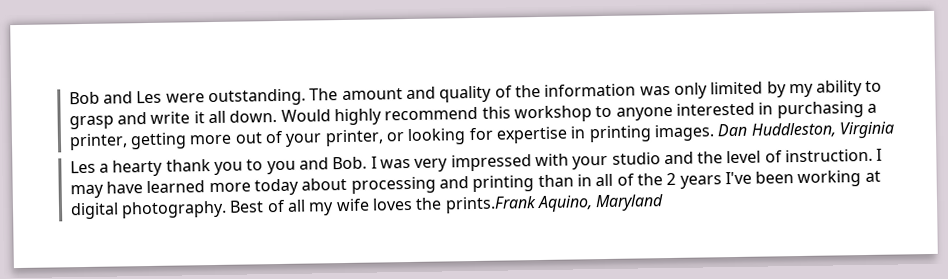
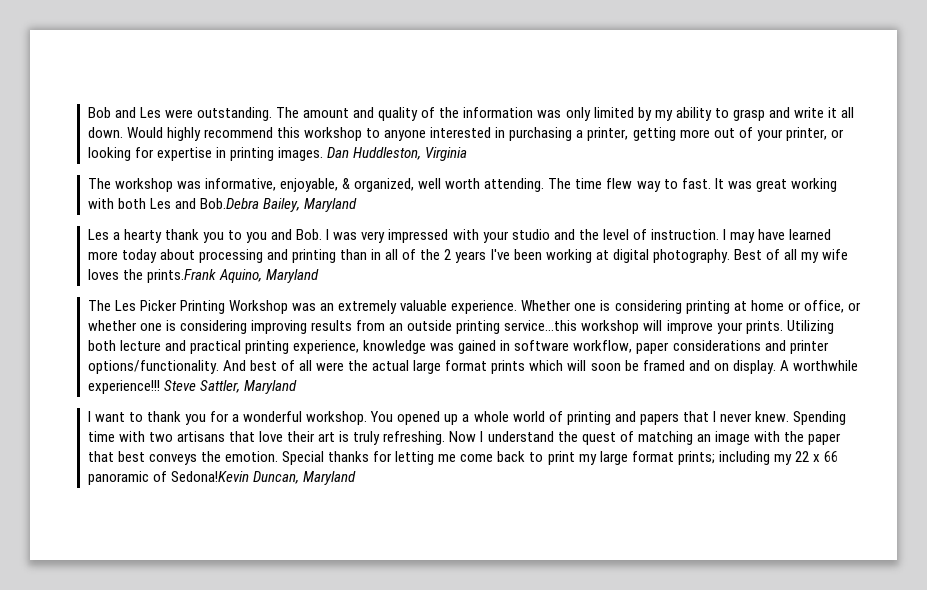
(895, 130) none -> [87,178,837,192] [87,198,358,212] // The workshop was informative, enjoyable, & organized, well worth attending. The time flew way to fast. It was great working with both Les and Bob.Debra Bailey, Maryland
(665, 203) none -> [87,300,861,314] [87,320,834,334] [87,340,829,354] [87,360,858,374] [87,380,298,394] [87,411,847,425] [87,431,841,445] [87,451,838,465] [87,471,357,485] // The Les Picker Printing Workshop was an extremely valuable experience. Whether one is considering printing at home or office, or whether one is considering improving results from an outside printing service…this workshop will improve your prints. Utilizing both lecture and practical printing experience, knowledge was gained in software workflow, paper considerations and printer options/functionality. And best of all were the actual large format prints which will soon be framed and on display. A worthwhile experience!!! Steve Sattler, Maryland // I want to thank you for a wonderful workshop. You opened up a whole world of printing and papers that I never knew. Spending time with two artisans that love their art is truly refreshing. Now I understand the quest of matching an image with the paper that best conveys the emotion. Special thanks for letting me come back to print my large format prints; including my 22 x 66 panoramic of Sedona!Kevin Duncan, Maryland

